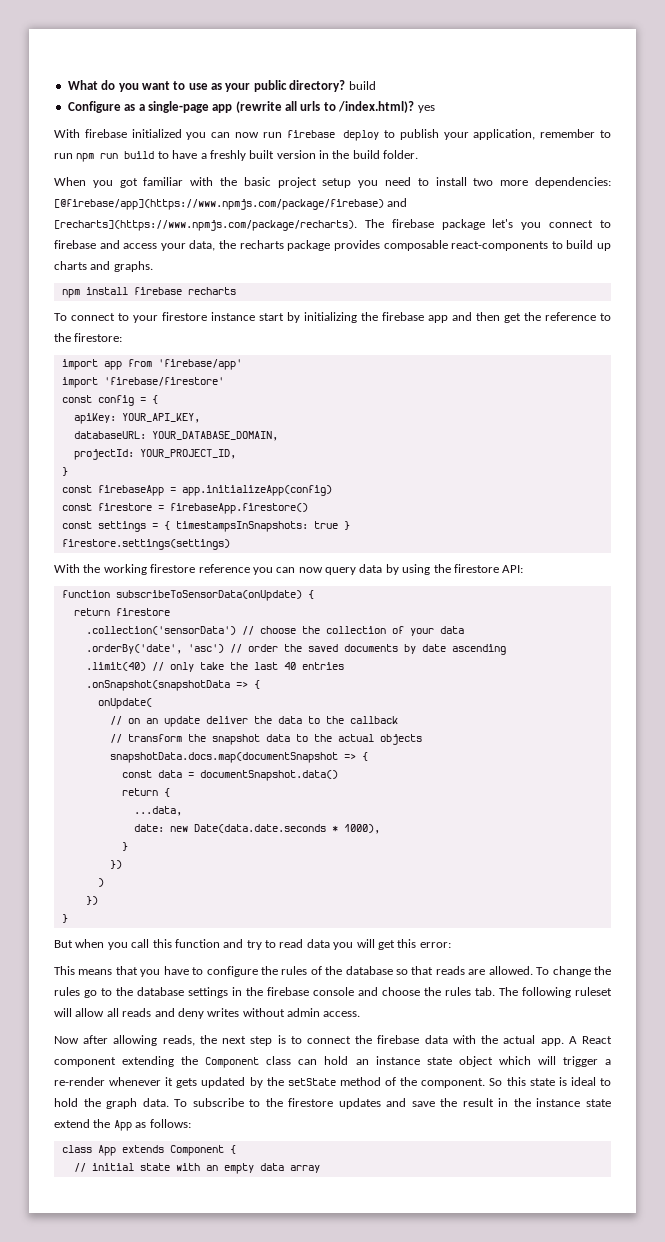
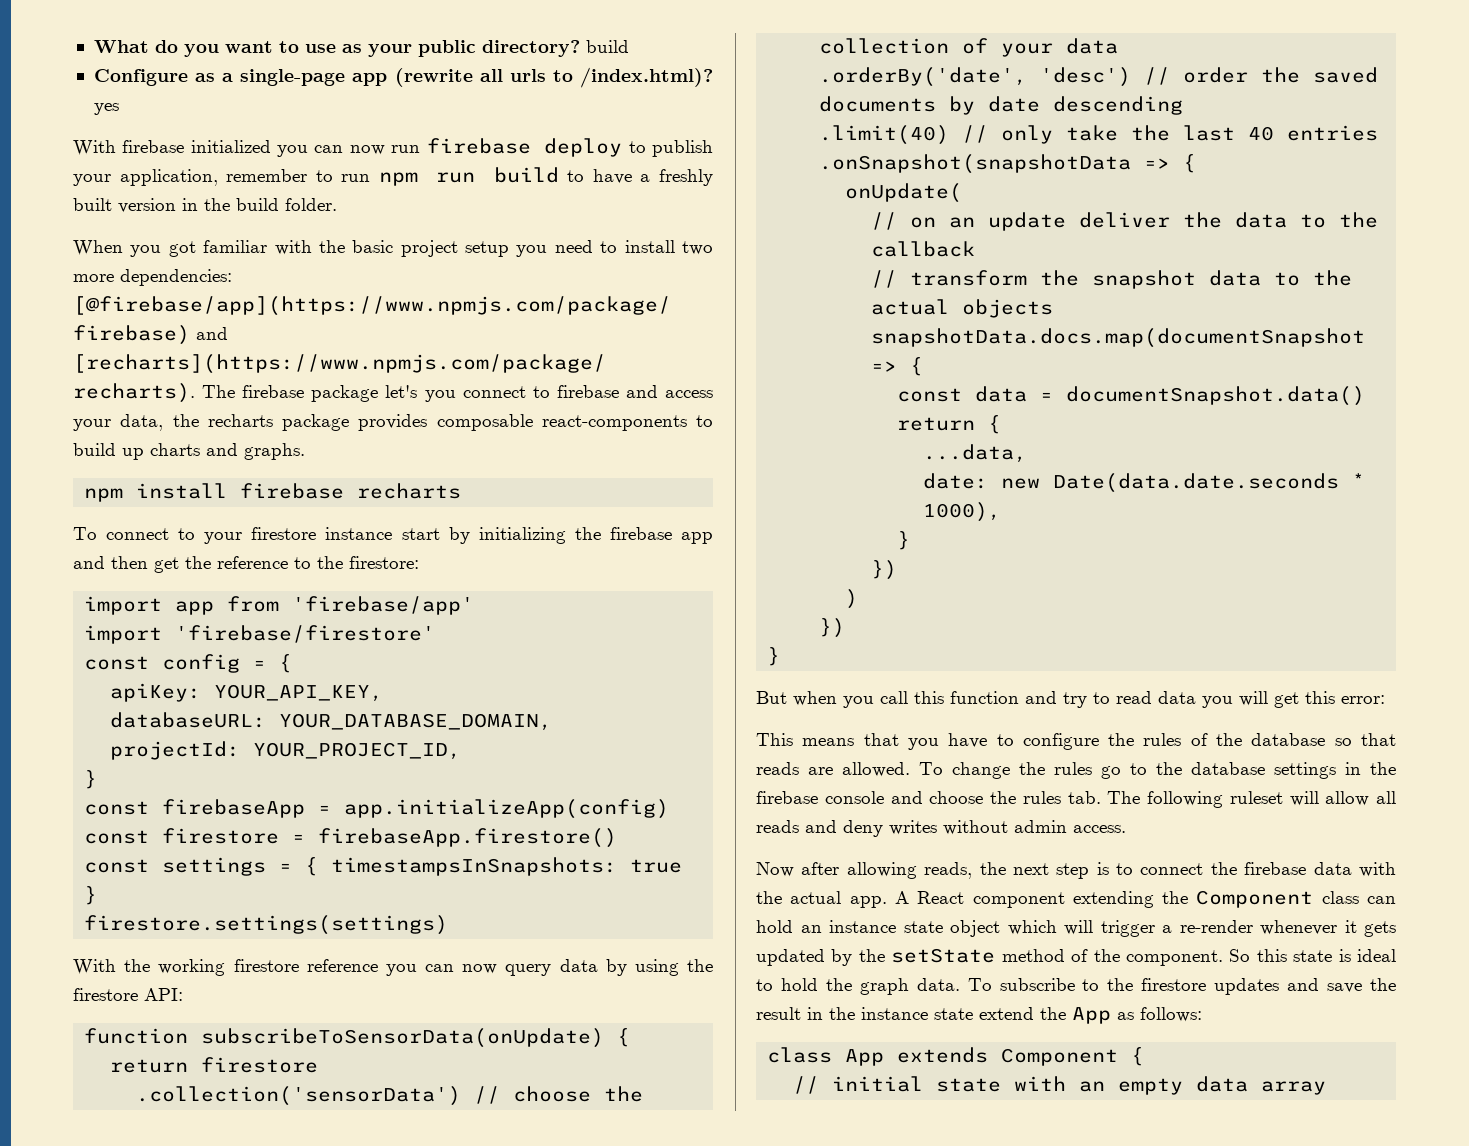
[187,644,224,653] 'asc') -> [1040,67,1132,87] 'desc')
[451,644,506,655] ascending -> [1053,96,1184,115] descending

